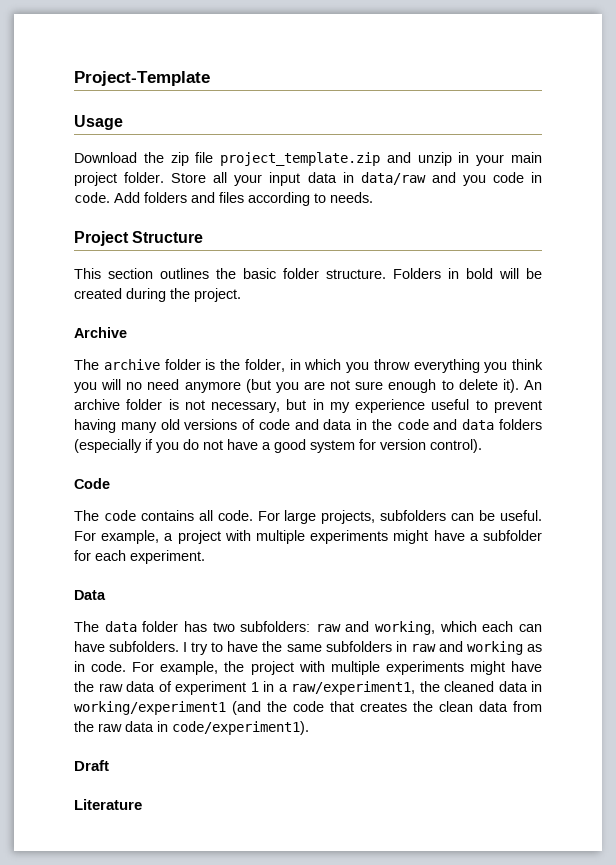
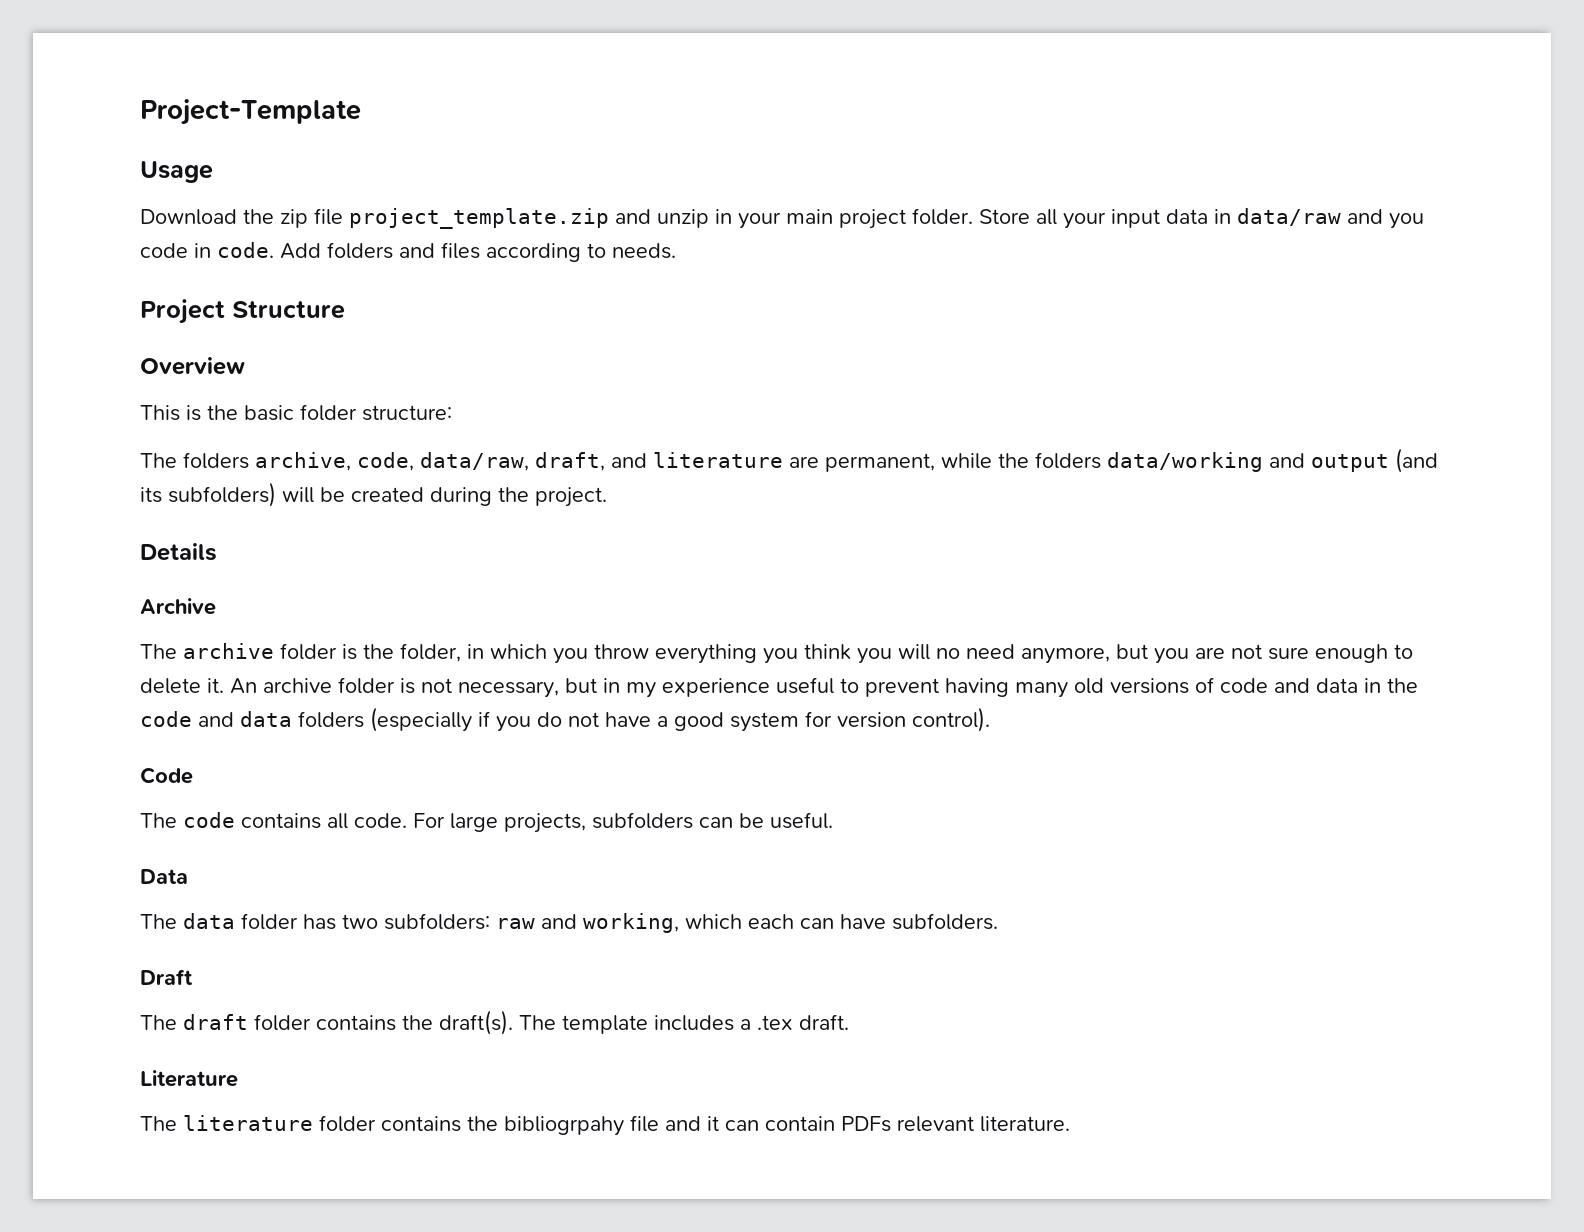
(204, 237) none -> [140,357,245,375] // Overview
[108,268,209,279] section outlines -> [186,405,201,421] is
[326,268,493,279] structure. Folders in bold -> [362,405,452,421] [140,448,1438,473] [140,482,276,507] structure: // The folders archive, code, data/raw, draft, and literature are permanent, while the folders data/working and output (and its subfolders)
(241, 295) none -> [140,543,217,561] // Details
[184,379,271,393] anymore (but -> [1021,644,1148,664] anymore, but
[502,379,519,393] it). -> [207,678,224,693] it.
[74,530,542,544] [74,550,205,564] For example, a project with multiple experiments might have a subfolder for each experiment. -> (833, 820) none
[183,641,542,655] [74,661,542,675] [74,681,542,695] [74,701,542,715] [74,721,309,735] [74,760,109,771] [74,799,142,810] I try to have the same subfolders in raw and working as in code. For example, the project with multiple experiments might have the raw data of experiment 1 in a raw/experiment1, the cleaned data in working/experiment1 (and the code that creates the clean data from the raw data in code/experiment1). // Draft // Literature -> [140,969,193,985] [140,1010,849,1035] [140,1070,238,1087] [140,1115,1070,1136] // Draft // The draft folder contains the draft(s). The template includes a .tex draft. // Literature // The literature folder contains the bibliogrpahy file and it can contain PDFs relevant literature.

